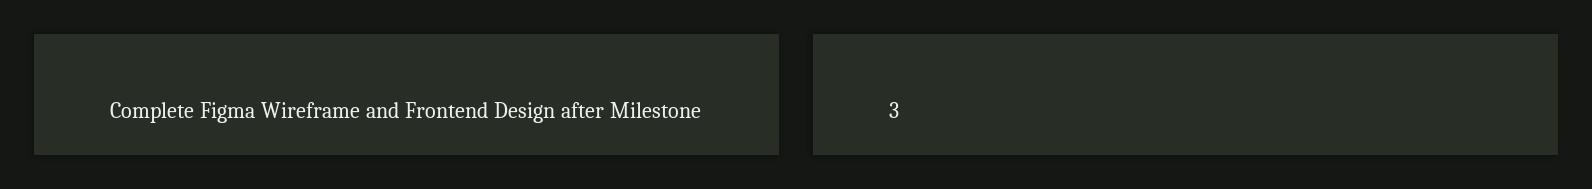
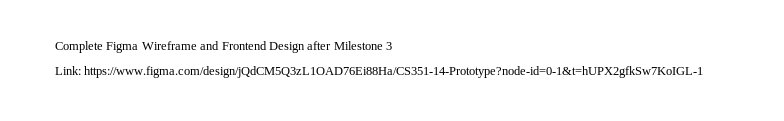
(899, 110) none -> [55,66,704,78] // Link: https://www.figma.com/design/jQdCM5Q3zL1OAD76Ei88Ha/CS351-14-Prototype?node-id=0-1&t=hUPX2gfkSw7KoIGL-1

